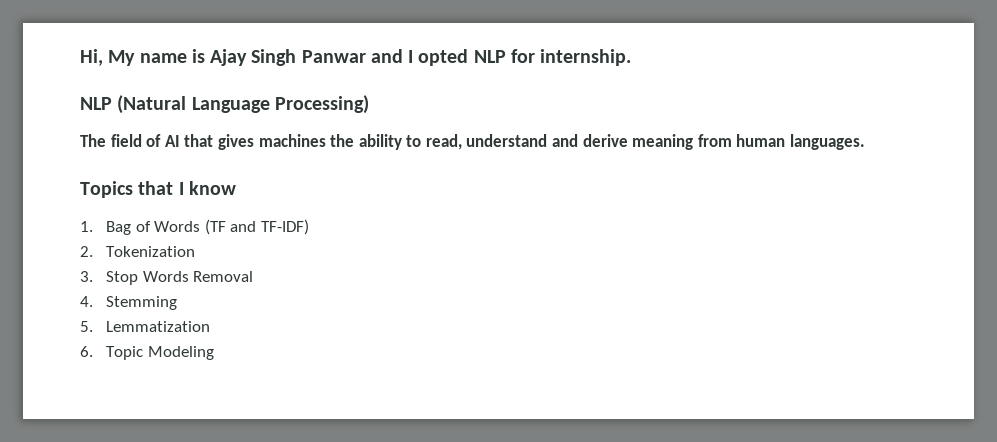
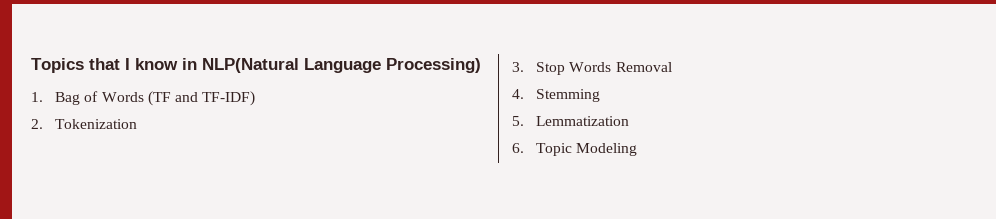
[80,49,632,66] [80,95,369,114] [80,134,866,150] Hi, My name is Ajay Singh Panwar and I opted NLP for internship. // NLP (Natural Language Processing) // The field of AI that gives machines the ability to read, understand and derive meaning from human languages. // -> (31, 65) none
(236, 188) none -> [182,58,481,73] in NLP(Natural Language Processing)

